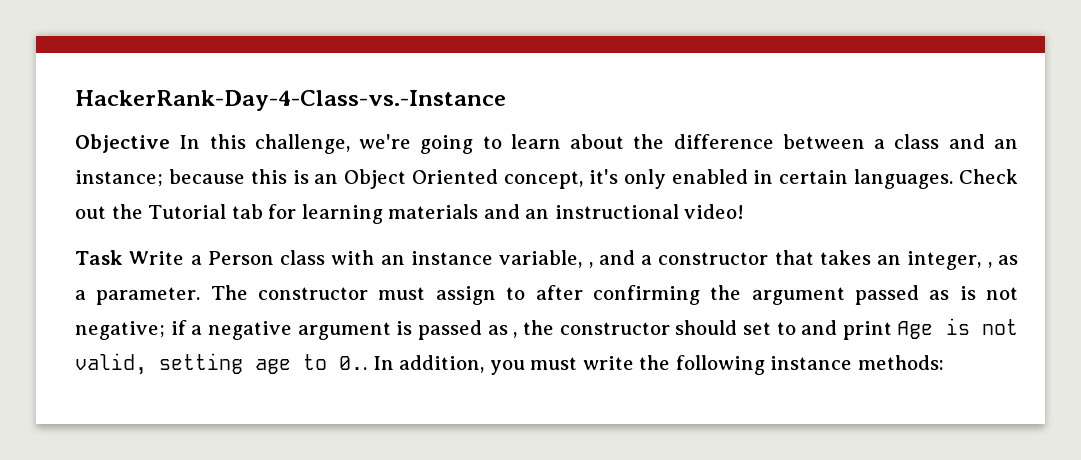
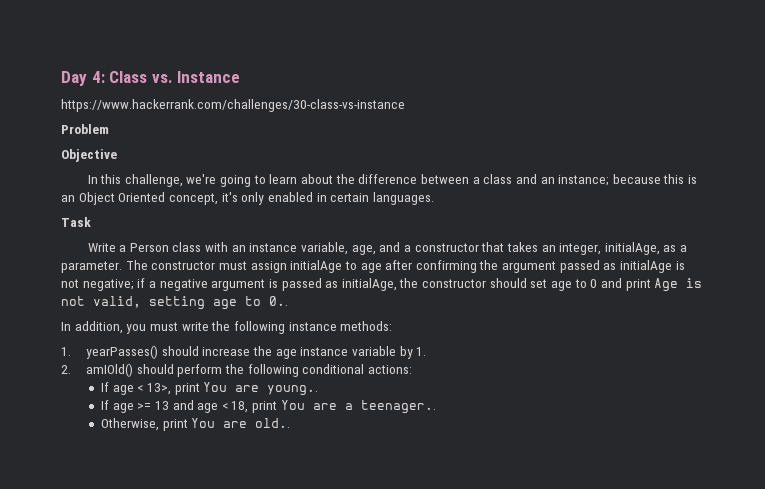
[75,90,506,111] HackerRank-Day-4-Class-vs.-Instance -> [61,71,241,86] [61,99,405,112] [61,124,109,134] Day 4: Class vs. Instance // https://www.hackerrank.com/challenges/30-class-vs-instance // Problem
(170, 143) none -> (117, 155) //
[959,169,1019,184] [75,204,745,224] Check out the Tutorial tab for learning materials and an instructional video! -> (434, 198) none
(123, 257) none -> (91, 222) //
[588,262,593,268] , -> [351,245,376,255] age,
[987,262,992,268] , -> [604,242,660,255] initialAge,
[506,287,526,300] to -> [290,260,382,273] initialAge to age
(950, 295) none -> [620,260,673,273] initialAge
[513,332,518,338] , -> [341,278,397,291] initialAge,
[776,322,796,335] to -> [551,279,598,291] age to 0
(367, 363) none -> (288, 301) //
(944, 362) none -> [61,345,427,359] [61,363,412,377] [100,382,319,396] [100,400,436,414] [100,418,291,431] // 1. yearPasses() should increase the age instance variable by 1. // 2. amIOld() should perform the following conditional actions: // If age < 13>, print You are young.. // If age >= 13 and age < 18, print You are a teenager.. // Otherwise, print You are old..

